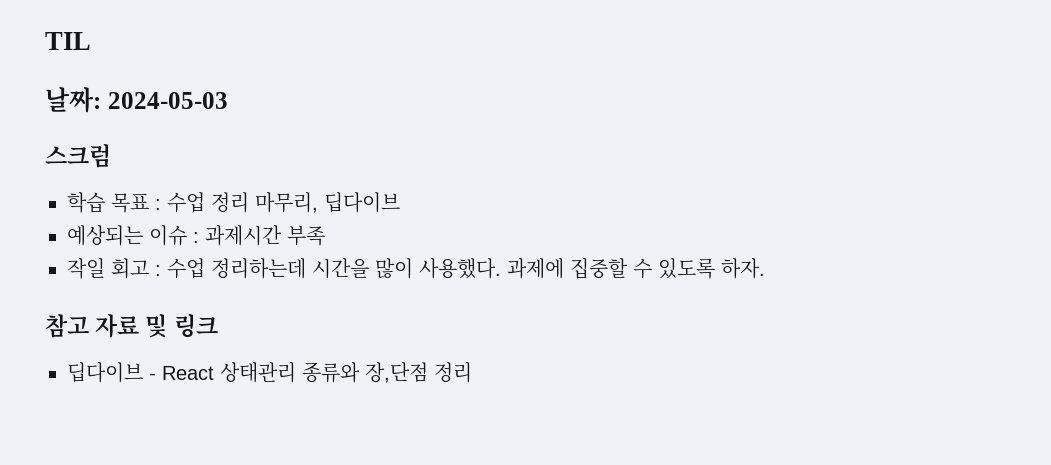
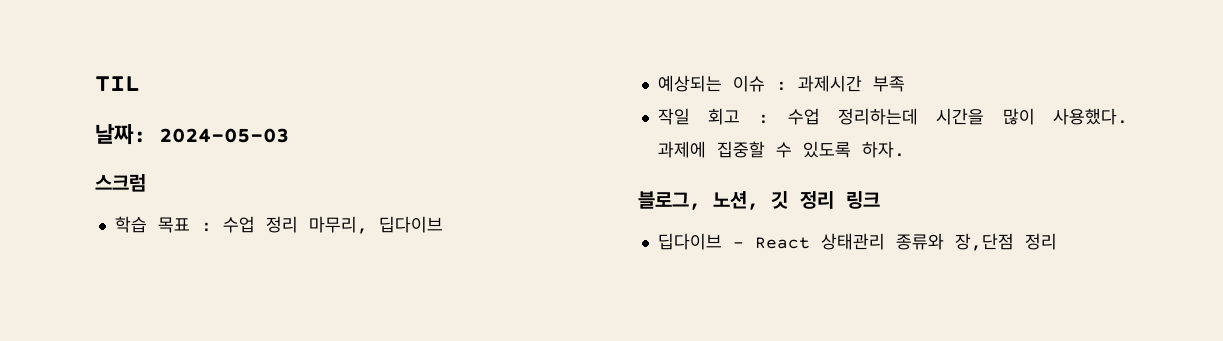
[45,314,168,338] 참고 자료 및 -> [638,191,834,210] 블로그, 노션, 깃 정리

